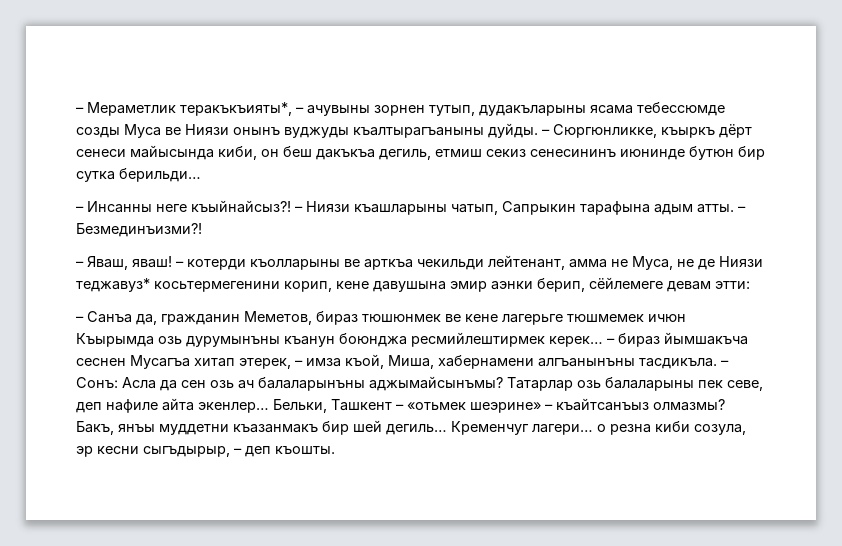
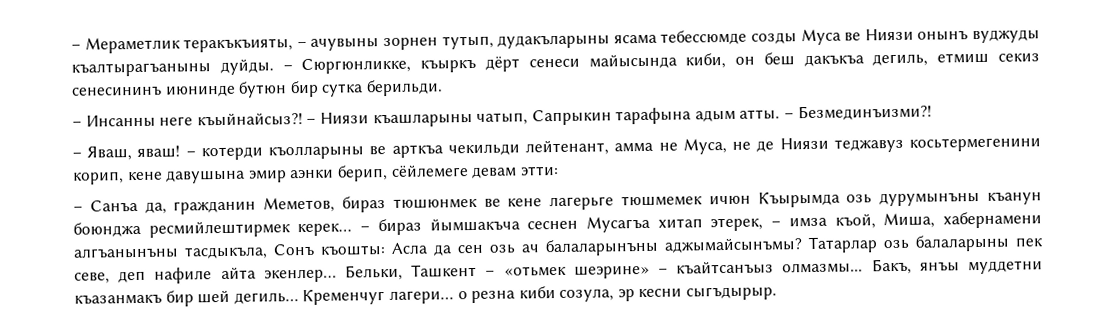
[180,102,292,116] теракъкъияты*, -> [183,38,294,53] теракъкъияты,
[119,168,201,182] берильди… -> [365,79,443,97] берильди.
[76,278,150,292] теджавуз* -> [833,138,904,153] теджавуз
[639,358,729,369] [76,377,118,388] тасдикъла. – Сонъ: -> [184,243,386,260] тасдыкъла, Сонъ къошты:
[653,399,725,411] олмазмы? -> [782,262,864,274] олмазмы...
[143,446,335,457] сыгъдырыр, – деп къошты. -> [686,286,778,301] сыгъдырыр.

